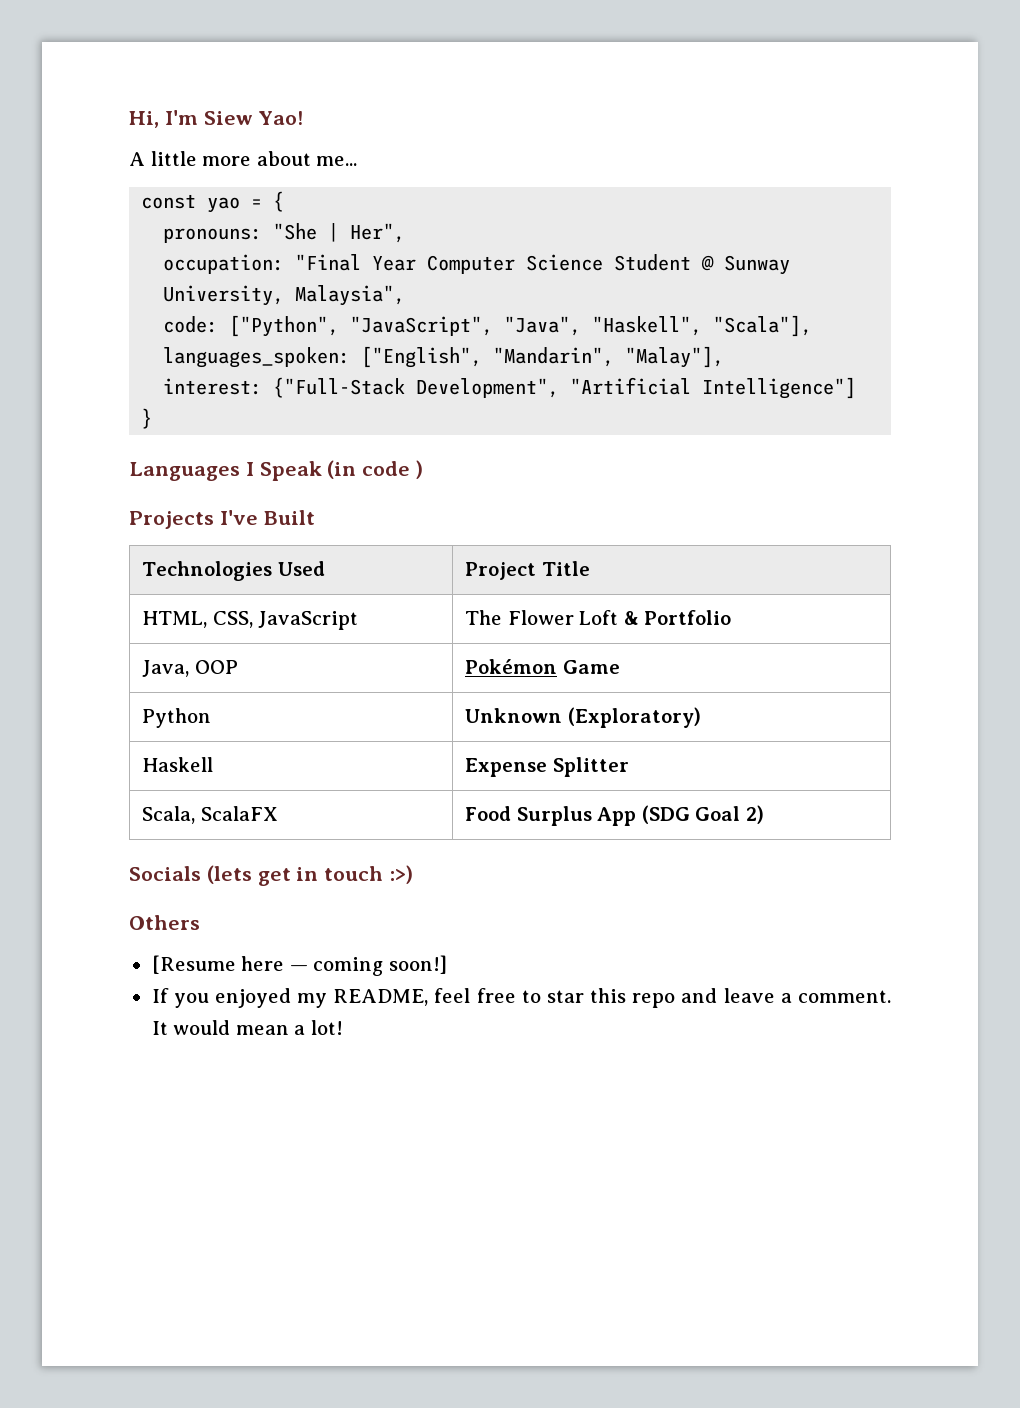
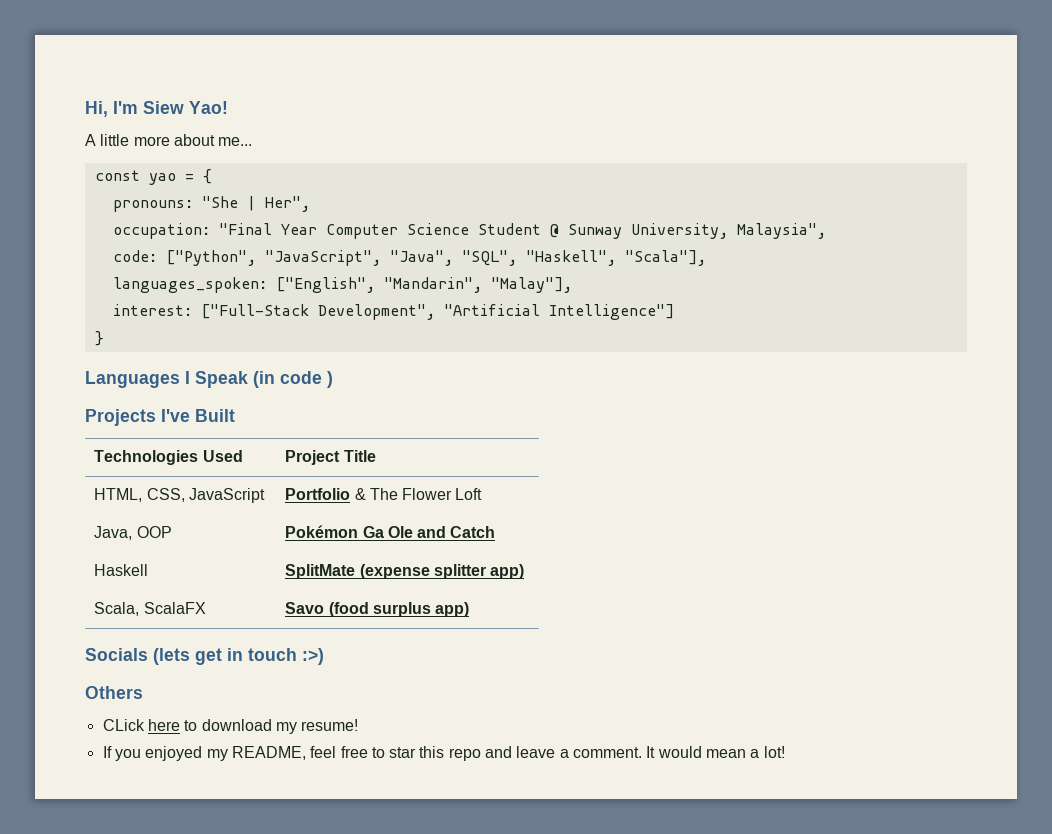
(582, 326) none -> [461,250,517,266] "SQL",
[273,377,406,398] {"Full-Stack -> [200,304,309,319] ["Full-Stack
(359, 620) none -> [285,488,366,500] Portfolio &
[623,610,732,625] & Portfolio -> (483, 494) none
[562,660,620,674] [142,708,212,728] [465,707,701,728] [142,757,214,772] [465,757,629,777] [142,806,278,824] [465,805,764,826] Game // Python | Unknown (Exploratory) // Haskell | Expense Splitter // Scala, ScalaFX | Food Surplus App (SDG Goal 2) -> [362,526,496,538] [94,564,149,576] [285,564,525,579] [94,602,206,616] [285,602,470,617] Ga Ole and Catch // Haskell | SplitMate (expense splitter app) // Scala, ScalaFX | Savo (food surplus app)
[151,955,447,976] [Resume here — coming soon!] -> [102,719,359,734] CLick here to download my resume!

